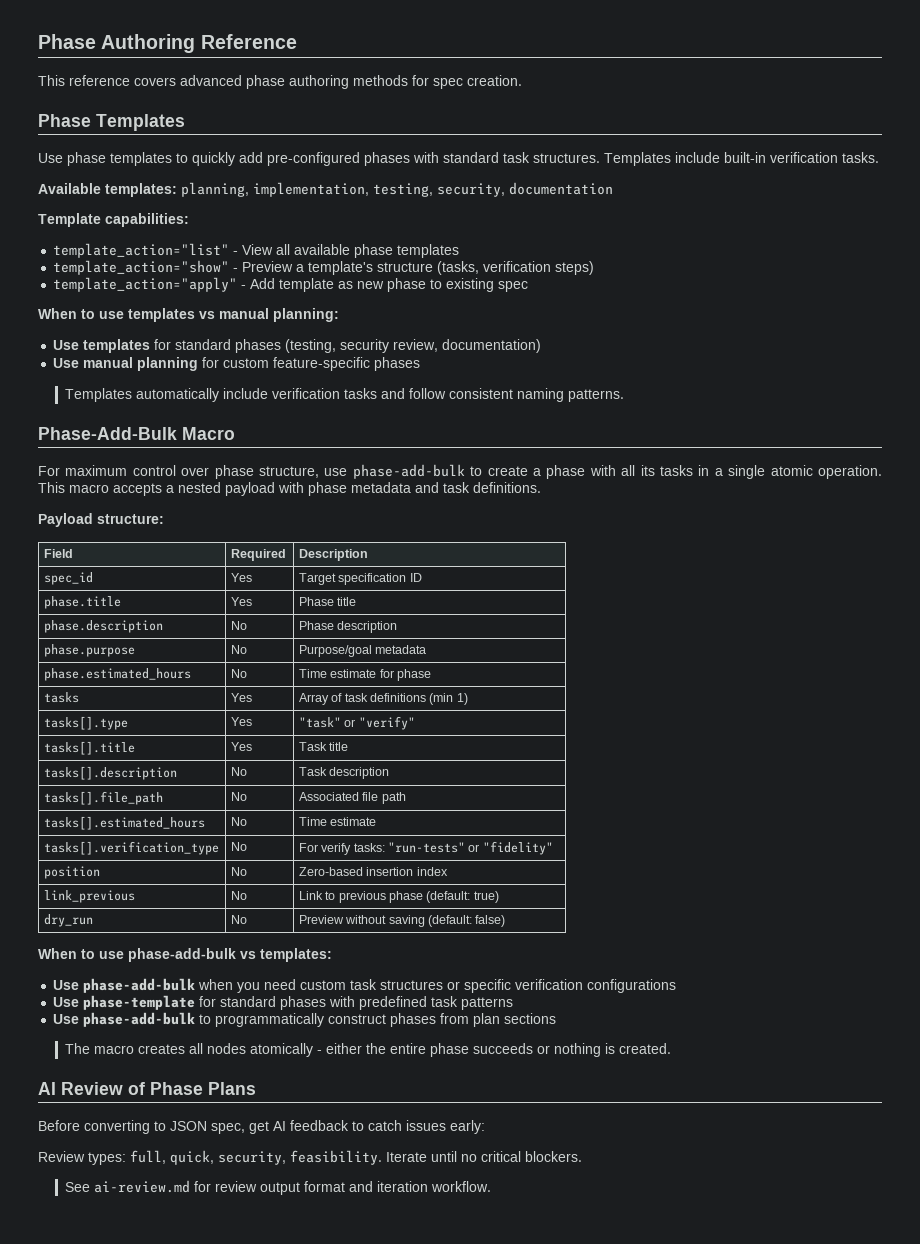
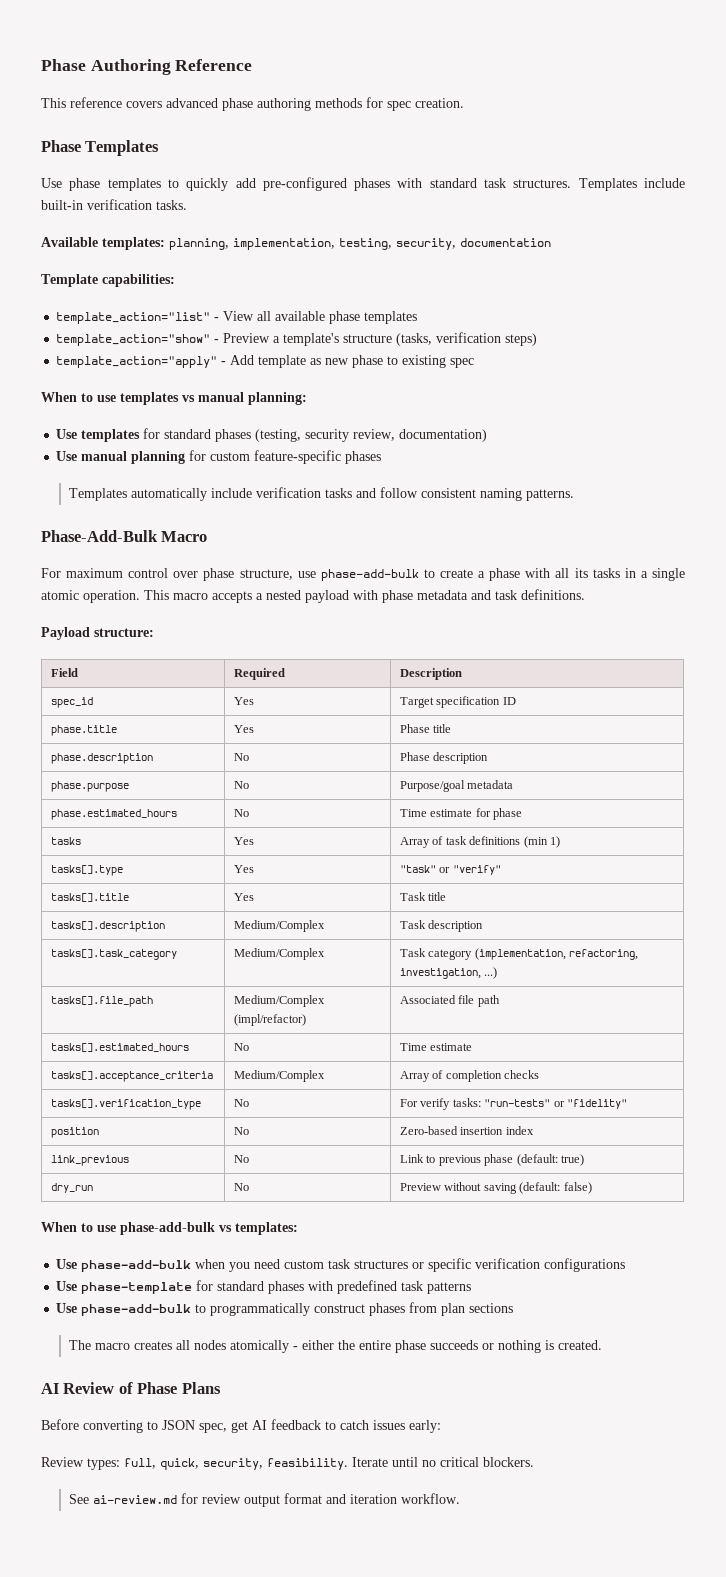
[230,767,247,776] No -> [234,920,326,932] Medium/Complex
(390, 773) none -> [51,949,178,960] [234,948,326,960] [400,948,639,960] [400,967,498,979] // tasks[].task_category | Medium/Complex | Task category (implementation, refactoring, investigation, ...)
[230,792,247,801] No -> [234,995,326,1007] [234,1014,307,1026] Medium/Complex (impl/refactor)
(377, 821) none -> [51,1071,214,1082] [234,1070,326,1082] [400,1070,540,1082] // tasks[].acceptance_criteria | Medium/Complex | Array of completion checks

